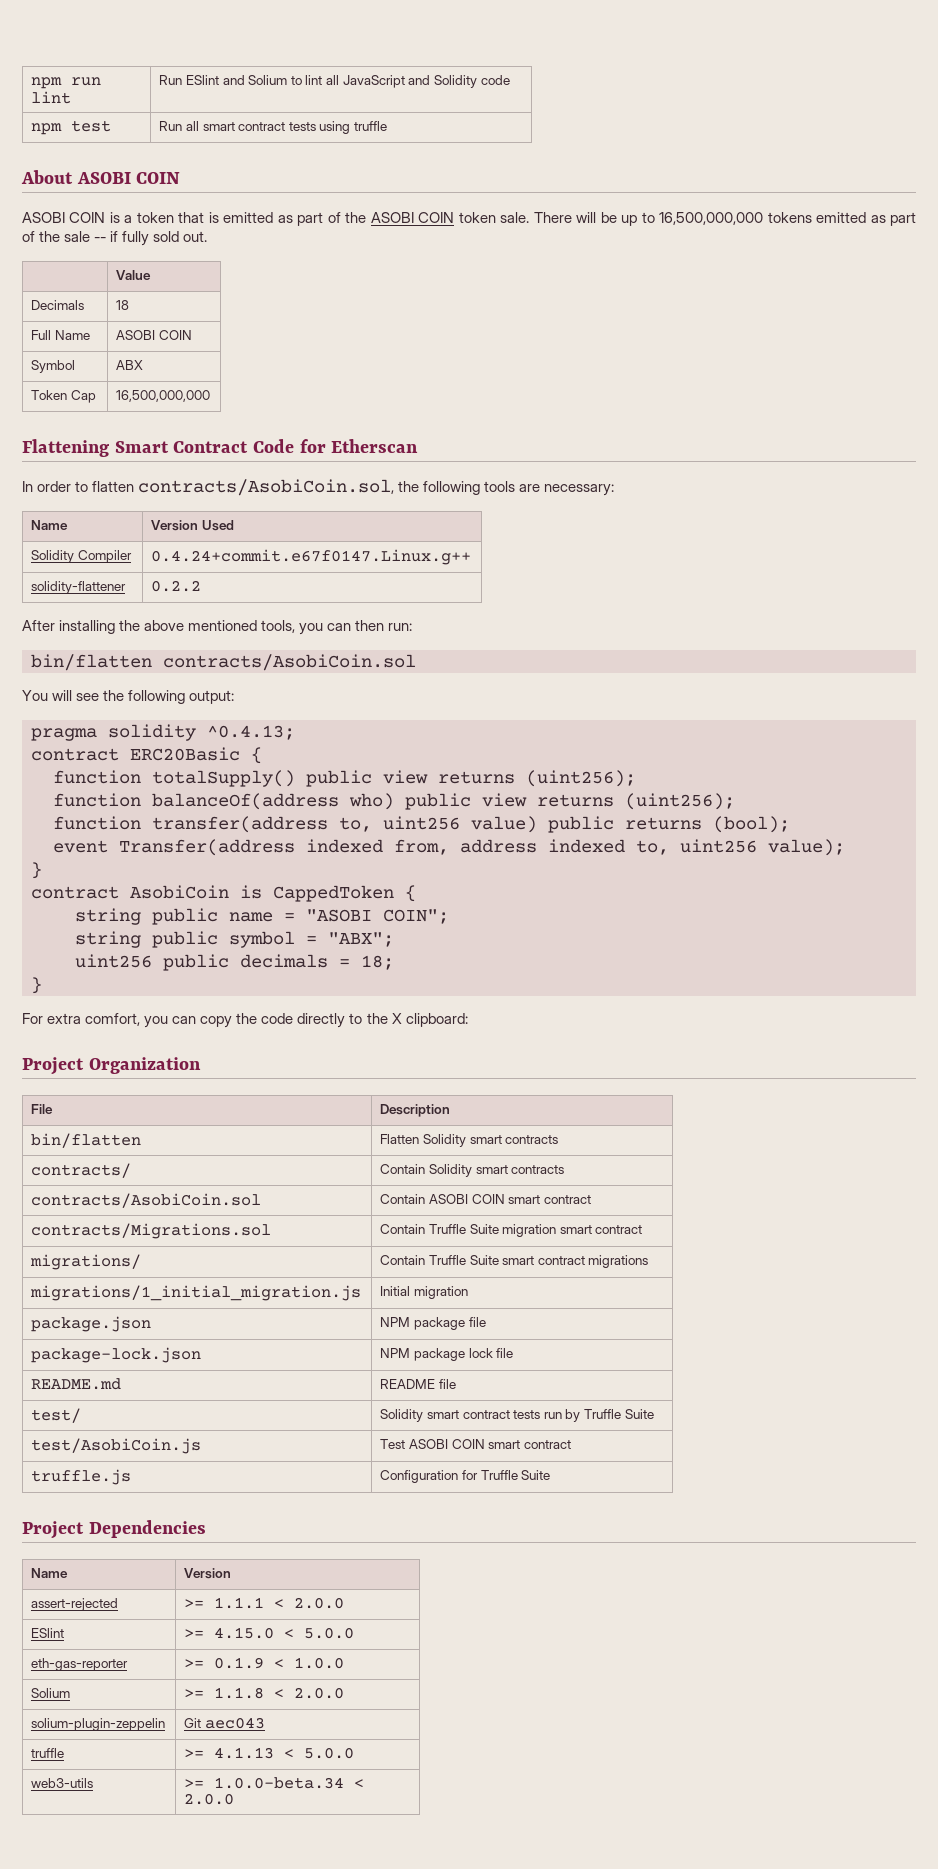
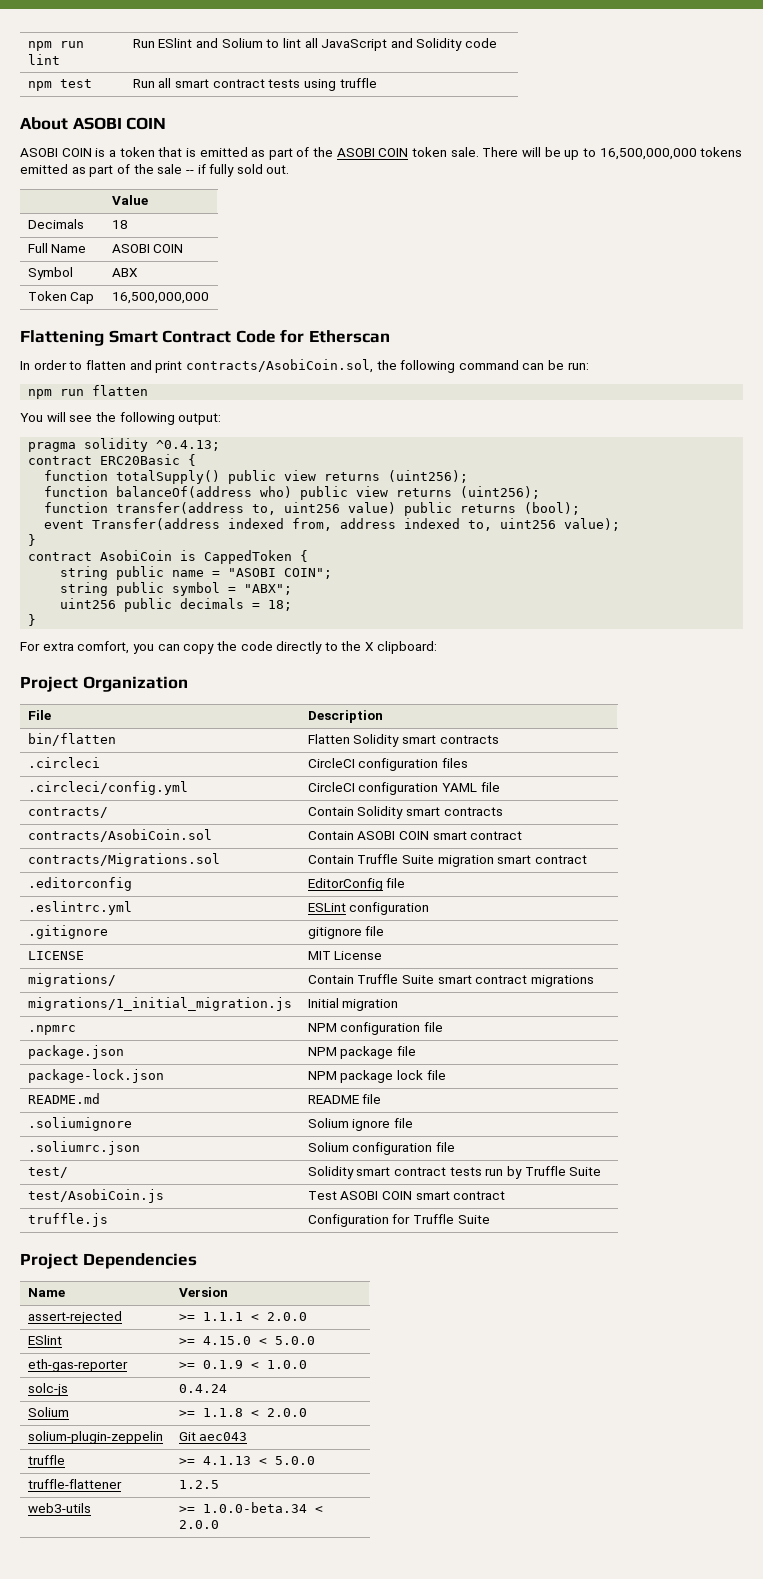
(135, 486) none -> [129,360,183,373] and print
[484,481,615,496] [31,520,69,530] [151,520,234,531] [31,550,132,563] [151,549,472,565] [31,581,127,594] [151,580,202,592] [22,620,413,635] [31,654,416,671] tools are necessary: // Name | Version Used // Solidity Compiler | 0.4.24+commit.e67f0147.Linux.g++ // solidity-flattener | 0.2.2 // After installing the above mentioned tools, you can then run: // bin/flatten contracts/AsobiCoin.sol -> [458,360,589,370] [28,385,149,399] command can be run: // npm run flatten
(559, 1139) none -> [27,757,100,768] [307,758,468,771] [27,781,188,795] [307,782,500,795] // .circleci | CircleCI configuration files // .circleci/config.yml | CircleCI configuration YAML file
(643, 1229) none -> [27,877,132,891] [307,878,406,891] [27,901,132,915] [307,902,430,915] [27,925,108,939] [307,926,385,939] [27,951,84,960] [307,951,383,960] // .editorconfig | EditorConfig file // .eslintrc.yml | ESLint configuration // .gitignore | gitignore file // LICENSE | MIT License
(468, 1292) none -> [27,1025,76,1035] [307,1022,443,1035] // .npmrc | NPM configuration file
(456, 1384) none -> [27,1117,132,1131] [307,1118,413,1131] [27,1141,140,1155] [307,1142,455,1155] // .soliumignore | Solium ignore file // .soliumrc.json | Solium configuration file
(345, 1663) none -> [27,1383,68,1396] [178,1384,227,1393] // solc-js | 0.4.24
(355, 1753) none -> [27,1479,122,1489] [178,1480,219,1489] // truffle-flattener | 1.2.5

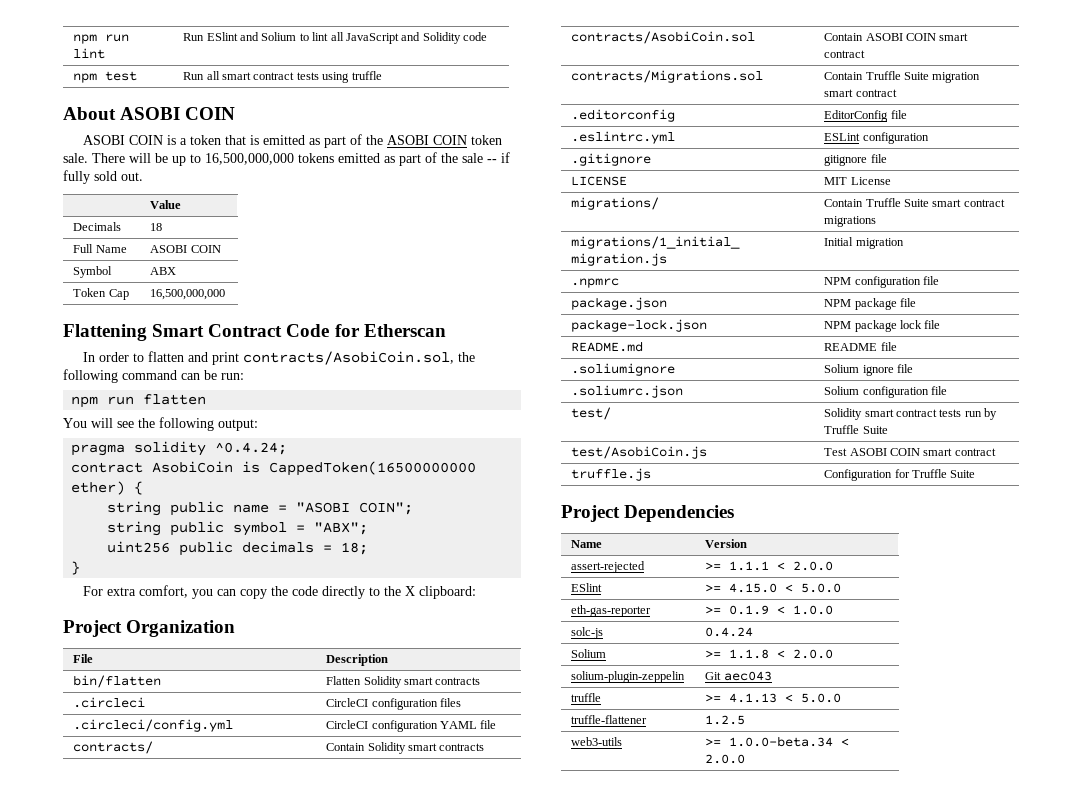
[156,440,221,451] [28,454,197,466] [44,470,469,484] [44,486,541,500] [44,502,581,516] [44,518,621,531] [28,534,37,546] ^0.4.13; // contract ERC20Basic { // function totalSupply() public view returns (uint256); // function balanceOf(address who) public view returns (uint256); // function transfer(address to, uint256 value) public returns (bool); // event Transfer(address indexed from, address indexed to, uint256 value); // } -> [215,442,288,455] ^0.4.24;
[204,550,293,564] CappedToken -> [269,461,477,476] [71,481,126,495] CappedToken(16500000000 ether)

